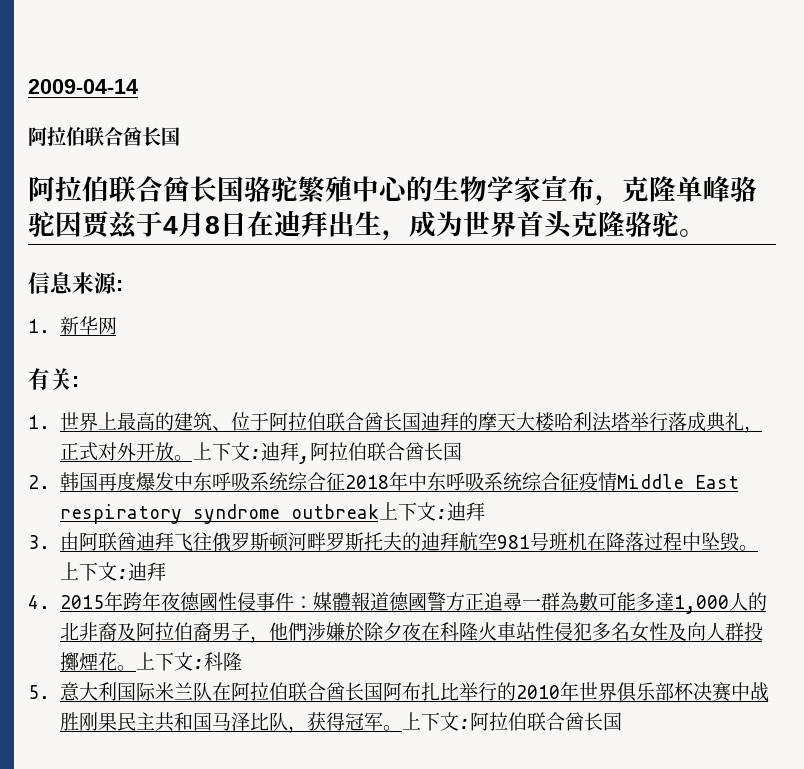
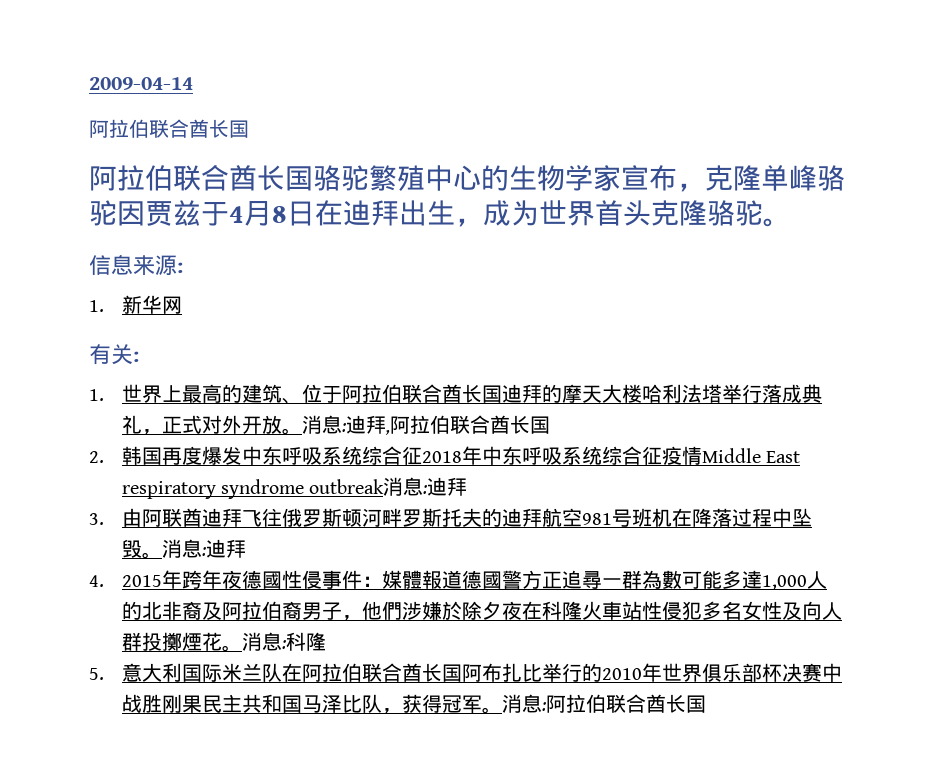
[192,442,250,461] 上下文 -> [301,415,342,434] 消息
[378,502,436,521] 上下文 -> [383,477,424,496] 消息
[59,562,117,581] 上下文 -> [161,539,202,558] 消息
[135,652,193,671] 上下文 -> [241,632,282,651] 消息
[401,712,459,731] 上下文 -> [501,694,542,713] 消息

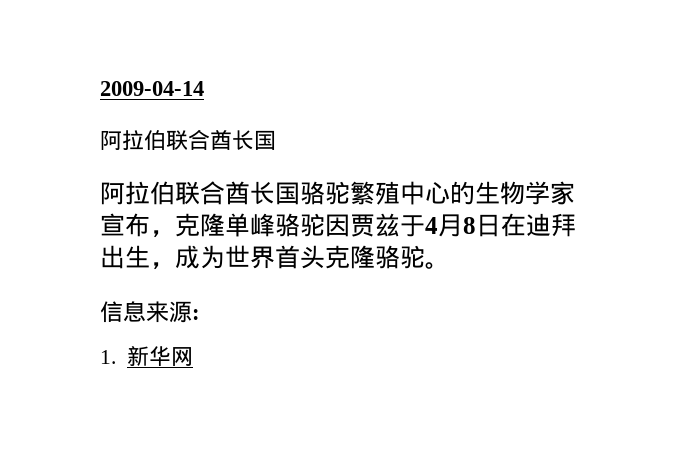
[89,344,139,365] [89,384,822,404] [121,415,550,435] [89,446,801,465] [121,477,468,499] [89,508,812,527] [121,539,246,559] [89,570,827,590] [121,601,842,621] [121,632,326,652] [89,663,842,682] [121,694,706,714] // 有关: // 1.世界上最高的建筑、位于阿拉伯联合酋长国迪拜的摩天大楼哈利法塔举行落成典礼，正式对外开放。消息:迪拜,阿拉伯联合酋长国 // 2.韩国再度爆发中东呼吸系统综合征2018年中东呼吸系统综合征疫情Middle East respiratory syndrome outbreak消息:迪拜 // 3.由阿联酋迪拜飞往俄罗斯顿河畔罗斯托夫的迪拜航空981号班机在降落过程中坠毁。消息:迪拜 // 4. 2015年跨年夜德國性侵事件：媒體報道德國警方正追尋一群為數可能多達1,000人的北非裔及阿拉伯裔男子，他們涉嫌於除夕夜在科隆火車站性侵犯多名女性及向人群投擲煙花。消息:科隆 // 5.意大利国际米兰队在阿拉伯联合酋长国阿布扎比举行的2010年世界俱乐部杯决赛中战胜刚果民主共和国马泽比队，获得冠军。消息:阿拉伯联合酋长国 -> (193, 356) none

